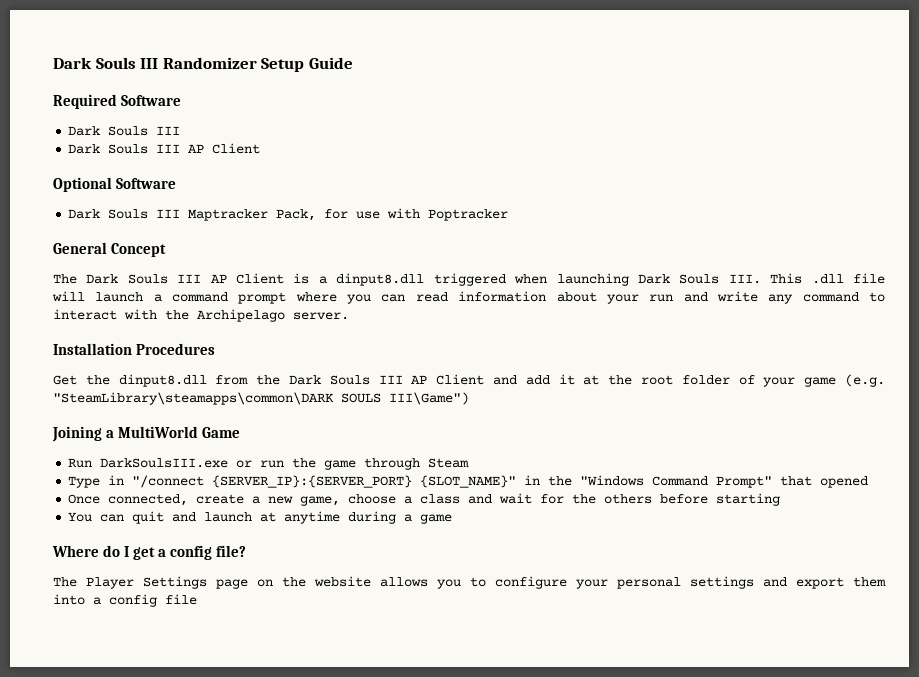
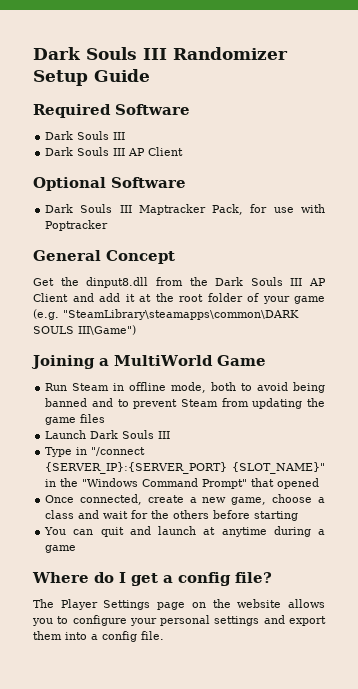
[53,273,885,286] [52,291,886,304] [53,309,349,322] [53,343,216,355] // The Dark Souls III AP Client is a dinput8.dll triggered when launching Dark Souls III. This .dll file will launch a command prompt where you can read information about your run and write any command to interact with the Archipelago server. // Installation Procedures -> (175, 257) none
[100,458,470,470] DarkSoulsIII.exe or run the game through Steam -> [72,382,326,393] [45,398,325,409] [45,414,106,425] [45,430,171,439] Steam in offline mode, both to avoid being banned and to prevent Steam from updating the game files // Launch Dark Souls III
[165,594,197,605] file -> [141,631,164,640] file.

